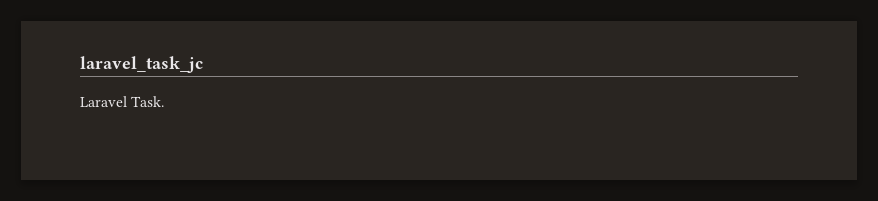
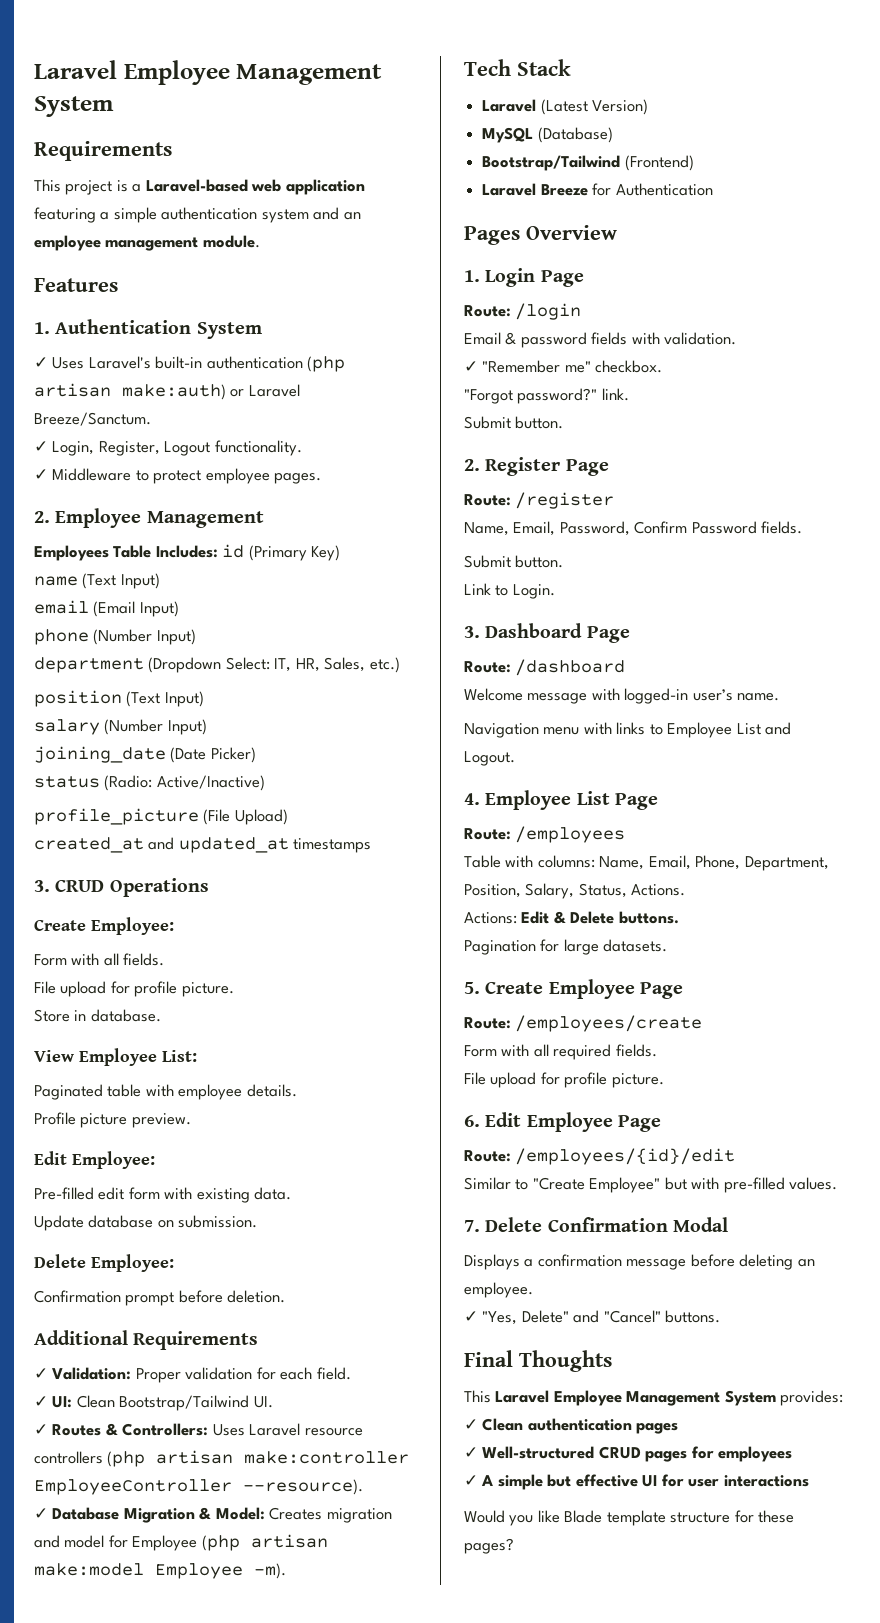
[80,56,203,73] [80,96,165,107] laravel_task_jc // Laravel Task. -> [34,60,383,85] [34,96,114,117] [34,141,172,161] [34,179,365,195] [34,207,361,223] [34,235,260,251] [34,278,118,292] [34,319,262,339] [34,356,346,372] [34,383,300,400] [34,412,151,426] [34,440,302,456] [34,468,322,484] [34,508,264,528] [34,544,341,561] [34,573,160,589] [34,600,179,617] [34,629,196,645] [34,657,400,673] [34,690,204,707] [34,719,207,735] [34,746,256,763] [34,775,265,791] [34,808,288,825] [34,837,372,853] [34,878,209,897] [34,917,174,935] [34,953,165,966] [34,981,234,997] [34,1009,161,1022] [34,1048,197,1066] [34,1084,297,1100] [34,1112,191,1128] [34,1151,155,1169] [34,1187,292,1203] [34,1215,258,1231] [34,1254,174,1272] [34,1290,286,1306] [34,1330,259,1350] [34,1367,351,1383] [34,1395,273,1411] [34,1423,363,1436] [34,1450,410,1467] [34,1479,363,1495] [34,1507,392,1523] [34,1534,328,1551] [34,1563,286,1579] [464,59,571,76] [482,99,649,115] [482,127,613,143] [482,155,694,171] [482,183,713,196] [464,225,617,245] [464,268,584,287] [464,303,582,320] [464,332,737,348] [464,360,663,373] [464,388,629,404] [464,416,564,429] [464,457,609,476] [464,492,615,509] [464,521,803,536] [464,555,564,568] [464,583,555,599] [464,623,630,643] [464,659,626,676] [464,688,780,704] [464,722,792,738] [464,751,515,766] [464,790,658,810] [464,826,626,843] [464,855,829,871] [464,883,686,899] [464,911,679,924] [464,939,668,955] [464,979,683,999] [464,1015,703,1032] [464,1044,657,1060] [464,1072,664,1088] [464,1112,661,1132] [464,1148,736,1165] [464,1177,838,1193] [464,1217,728,1232] [464,1254,815,1270] [464,1282,533,1298] [464,1310,721,1325] [464,1350,612,1372] [464,1390,844,1406] [464,1418,679,1434] [464,1446,793,1462] [464,1474,809,1490] [464,1510,795,1526] [464,1538,514,1554] Laravel Employee Management System // Requirements // This project is a Laravel-based web application featuring a simple authentication system and an employee management module. // Features // 1. Authentication System // ✓ Uses Laravel's built-in authentication (php artisan make:auth) or Laravel Breeze/Sanctum. // ✓ Login, Register, Logout functionality. // ✓ Middleware to protect employee pages. // 2. Employee Management // Employees Table Includes: id (Primary Key) // name (Text Input) // email (Email Input) // phone (Number Input) // department (Dropdown Select: IT, HR, Sales, etc.) // position (Text Input) // salary (Number Input) // joining_date (Date Picker) // status (Radio: Active/Inactive) // profile_picture (File Upload) // created_at and updated_at timestamps // 3. CRUD Operations // Create Employee: // Form with all fields. // File upload for profile picture. // Store in database. // View Employee List: // Paginated table with employee details. // Profile picture preview. // Edit Employee: // Pre-filled edit form with existing data. // Update database on submission. // Delete Employee: // Confirmation prompt before deletion. // Additional Requirements // ✓ Validation: Proper validation for each field. // ✓ UI: Clean Bootstrap/Tailwind UI. // ✓ Routes & Controllers: Uses Laravel resource controllers (php artisan make:controller EmployeeController --resource). // ✓ Database Migration & Model: Creates migration and model for Employee (php artisan make:model Employee -m). // Tech Stack // Laravel (Latest Version) // MySQL (Database) // Bootstrap/Tailwind (Frontend) // Laravel Breeze for Authentication // Pages Overview // 1. Login Page // Route: /login // Email & password fields with validation. // ✓ "Remember me" checkbox. // "Forgot password?" link. // Submit button. // 2. Register Page // Route: /register // Name, Email, Password, Confirm Password fields. // Submit button. // Link to Login. // 3. Dashboard Page // Route: /dashboard // Welcome message with logged-in user’s name. // Navigation menu with links to Employee List and Logout. // 4. Employee List Page // Route: /employees // Table with columns: Name, Email, Phone, Department, Position, Salary, Status, Actions. // Actions: Edit & Delete buttons. // Pagination for large datasets. // 5. Create Employee Page // Route: /employees/create // Form with all required fields. // File upload for profile picture. // 6. Edit Employee Page // Route: /employees/{id}/edit // Similar to "Create Employee" but with pre-filled values. // 7. Delete Confirmation Modal // Displays a confirmation message before deleting an employee. // ✓ "Yes, Delete" and "Cancel" buttons. // Final Thoughts // This Laravel Employee Management System provides: ✓ Clean authentication pages // ✓ Well-structured CRUD pages for employees // ✓ A simple but effective UI for user interactions // Would you like Blade template structure for these pages?

